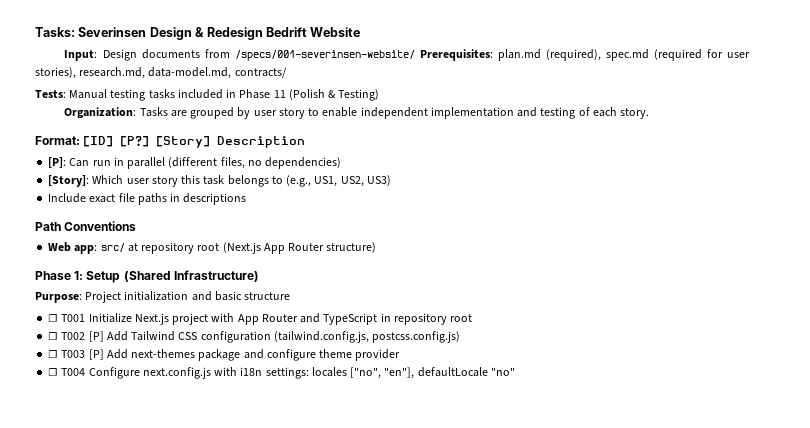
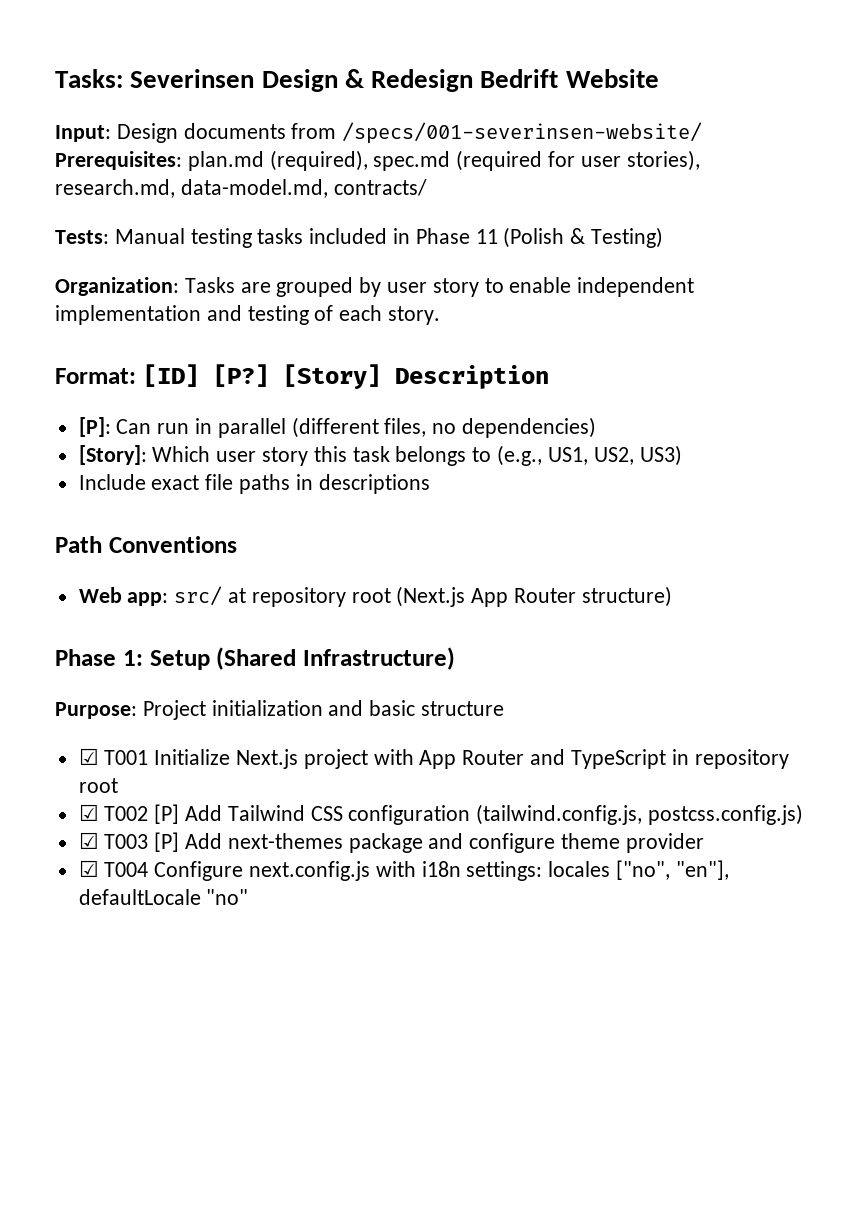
[48,314,59,322] ☐ -> [78,748,99,765] ☑
[48,332,59,340] ☐ -> [78,804,99,821] ☑
[48,350,59,358] ☐ -> [78,832,99,849] ☑
[48,368,59,376] ☐ -> [78,860,99,877] ☑

